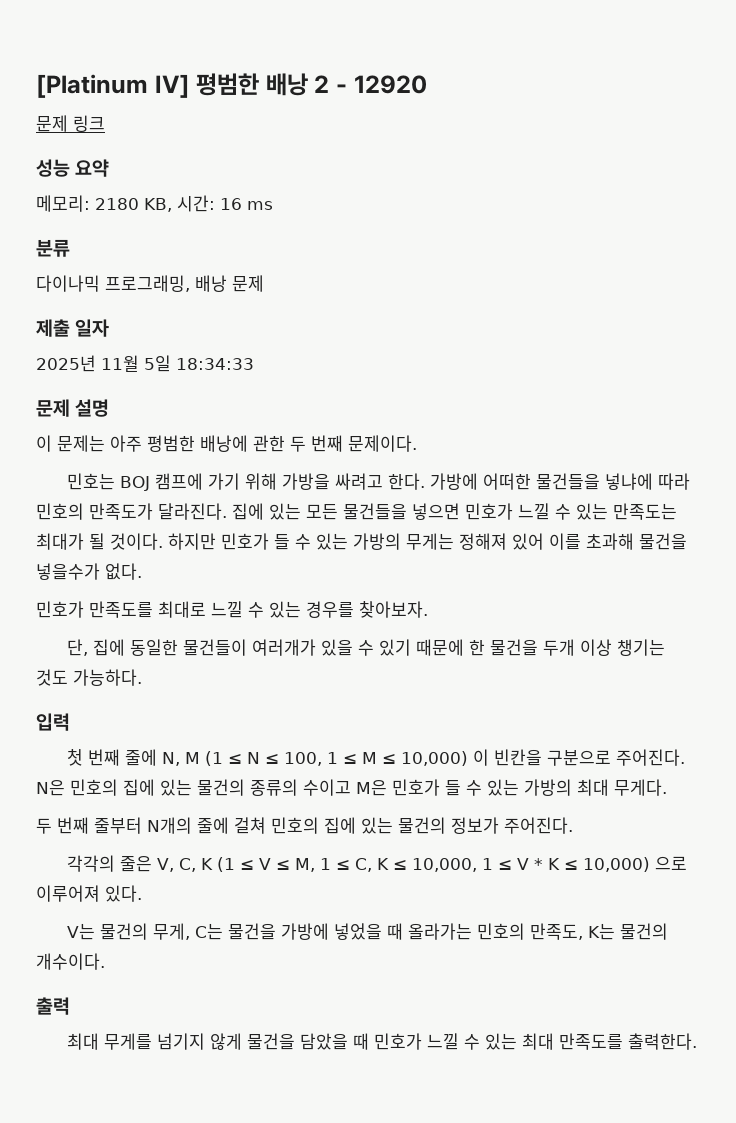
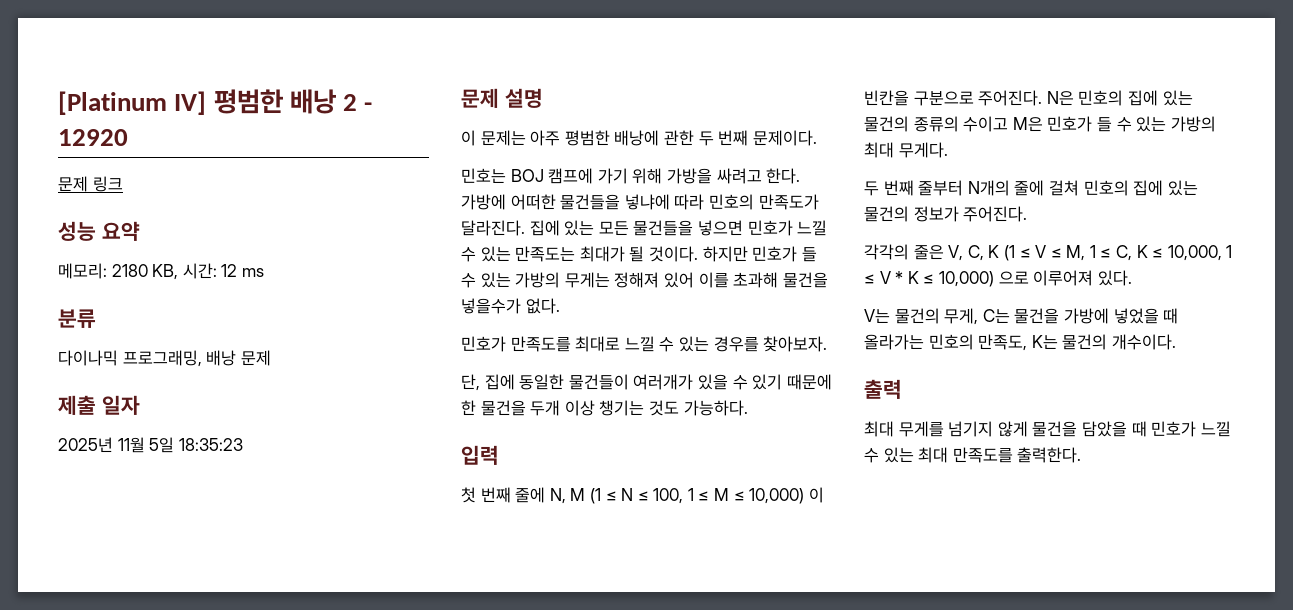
[220,198,242,210] 16 -> [221,264,238,277] 12
[176,358,254,370] 18:34:33 -> [178,438,243,451] 18:35:23

